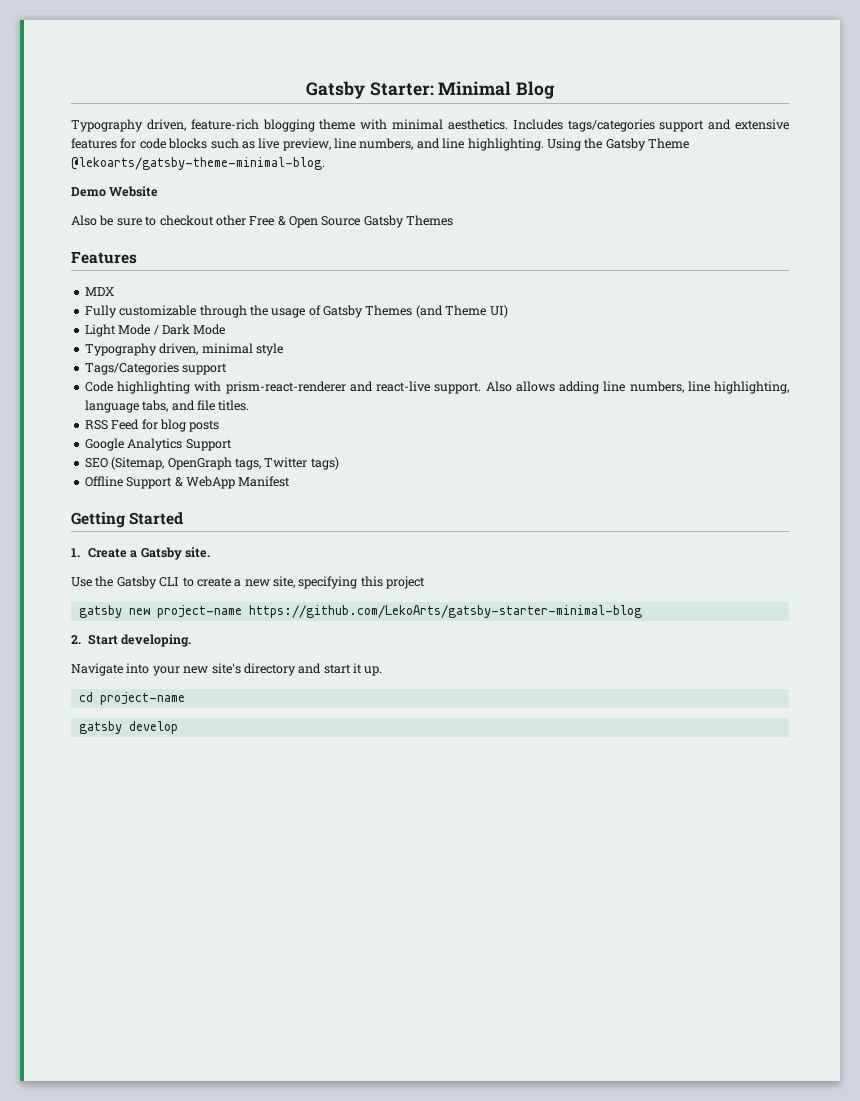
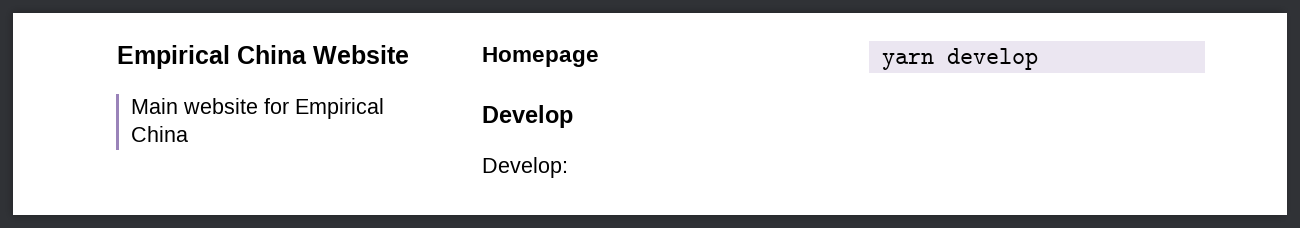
[305,81,556,99] [71,119,790,132] [71,138,689,151] [71,157,325,170] [71,186,159,197] [71,215,454,228] [71,251,137,264] [84,287,114,296] [84,305,508,318] [84,324,226,337] [84,343,283,356] [84,362,228,375] [84,381,789,394] [84,400,250,413] [84,419,220,432] [84,438,232,451] [84,457,339,470] [84,476,291,489] [71,512,184,528] [71,547,211,560] [71,576,426,589] [78,605,642,618] [71,634,192,647] [71,663,383,676] [78,692,185,705] [78,721,122,734] Gatsby Starter: Minimal Blog // Typography driven, feature-rich blogging theme with minimal aesthetics. Includes tags/categories support and extensive features for code blocks such as live preview, line numbers, and line highlighting. Using the Gatsby Theme @lekoarts/gatsby-theme-minimal-blog. // Demo Website // Also be sure to checkout other Free & Open Source Gatsby Themes // Features // MDX // Fully customizable through the usage of Gatsby Themes (and Theme UI) // Light Mode / Dark Mode // Typography driven, minimal style // Tags/Categories support // Code highlighting with prism-react-renderer and react-live support. Also allows adding line numbers, line highlighting, language tabs, and file titles. // RSS Feed for blog posts // Google Analytics Support // SEO (Sitemap, OpenGraph tags, Twitter tags) // Offline Support & WebApp Manifest // Getting Started // 1. Create a Gatsby site. // Use the Gatsby CLI to create a new site, specifying this project // gatsby new project-name https://github.com/LekoArts/gatsby-starter-minimal-blog // 2. Start developing. // Navigate into your new site's directory and start it up. // cd project-name // gatsby -> [117,45,409,69] [130,98,384,119] [130,126,188,142] [482,47,599,67] [482,105,573,128] [482,157,568,178] [881,53,934,70] Empirical China Website // Main website for Empirical China // Homepage // Develop // Develop: // yarn

